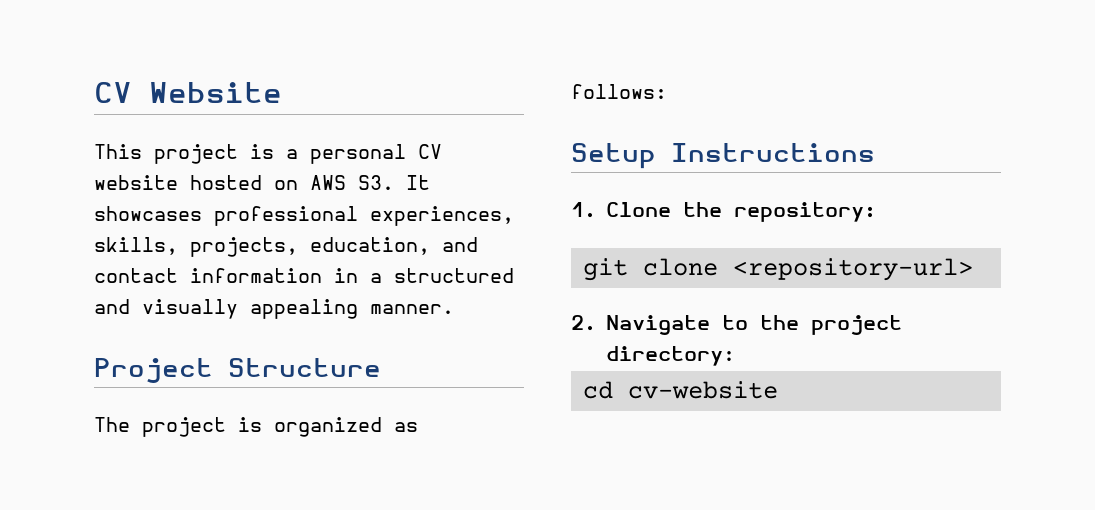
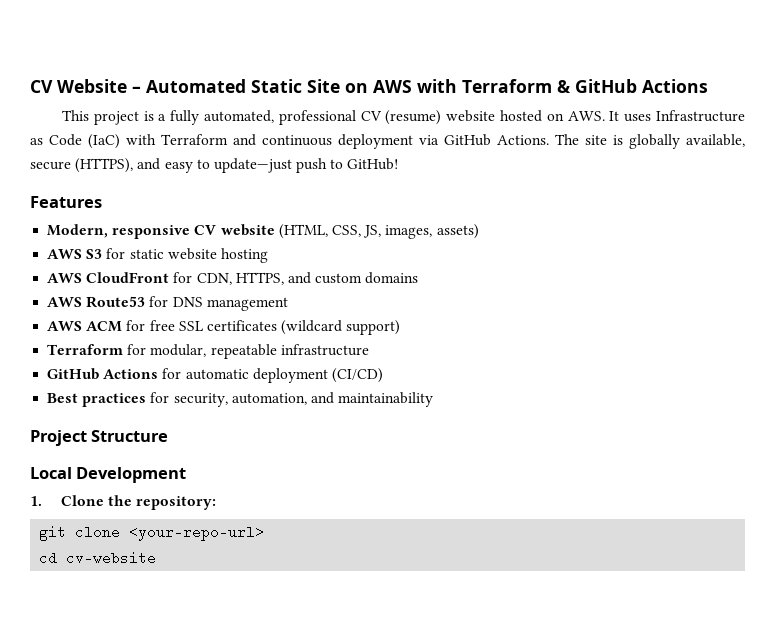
[94,144,442,164] [94,175,430,190] [94,206,514,226] [94,237,478,257] [94,268,514,283] [94,299,454,319] [94,358,381,383] [94,417,418,437] [571,84,667,99] [571,143,875,169] // This project is a personal CV website hosted on AWS S3. It showcases professional experiences, skills, projects, education, and contact information in a structured and visually appealing manner. // Project Structure // The project is organized as follows: // Setup Instructions -> [132,79,708,93] [61,110,745,125] [30,134,745,149] [30,158,399,173] [30,196,102,208] [47,224,479,239] [47,248,268,263] [47,272,419,285] [47,296,288,311] [47,320,401,335] [47,344,369,359] [47,368,383,383] [47,392,434,407] [30,430,169,446] [30,467,187,483] – Automated Static Site on AWS with Terraform & GitHub Actions // This project is a fully automated, professional CV (resume) website hosted on AWS. It uses Infrastructure as Code (IaC) with Terraform and continuous deployment via GitHub Actions. The site is globally available, secure (HTTPS), and easy to update—just push to GitHub! // Features // Modern, responsive CV website (HTML, CSS, JS, images, assets) // AWS S3 for static website hosting // AWS CloudFront for CDN, HTTPS, and custom domains // AWS Route53 for DNS management // AWS ACM for free SSL certificates (wildcard support) // Terraform for modular, repeatable infrastructure // GitHub Actions for automatic deployment (CI/CD) // Best practices for security, automation, and maintainability // Project Structure // Local Development
[732,258,973,281] [571,315,902,335] [605,346,735,366] <repository-url> // 2. Navigate to the project directory: -> [129,525,265,541] <your-repo-url>

